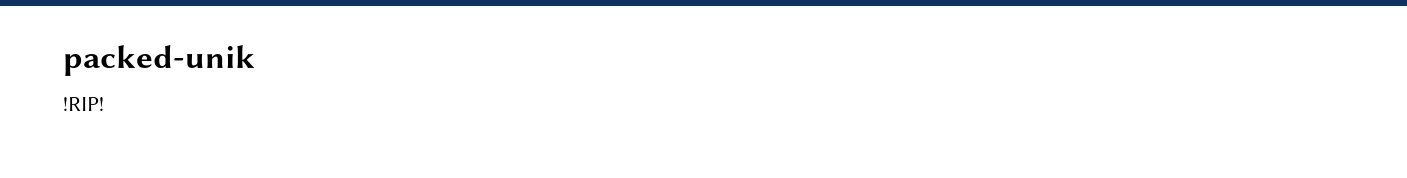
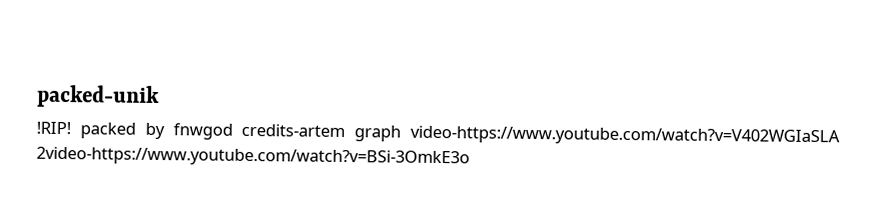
(104, 104) none -> [79,122,840,147] [36,146,470,168] packed by fnwgod credits-artem graph video-https://www.youtube.com/watch?v=V402WGIaSLA 2video-https://www.youtube.com/watch?v=BSi-3OmkE3o

